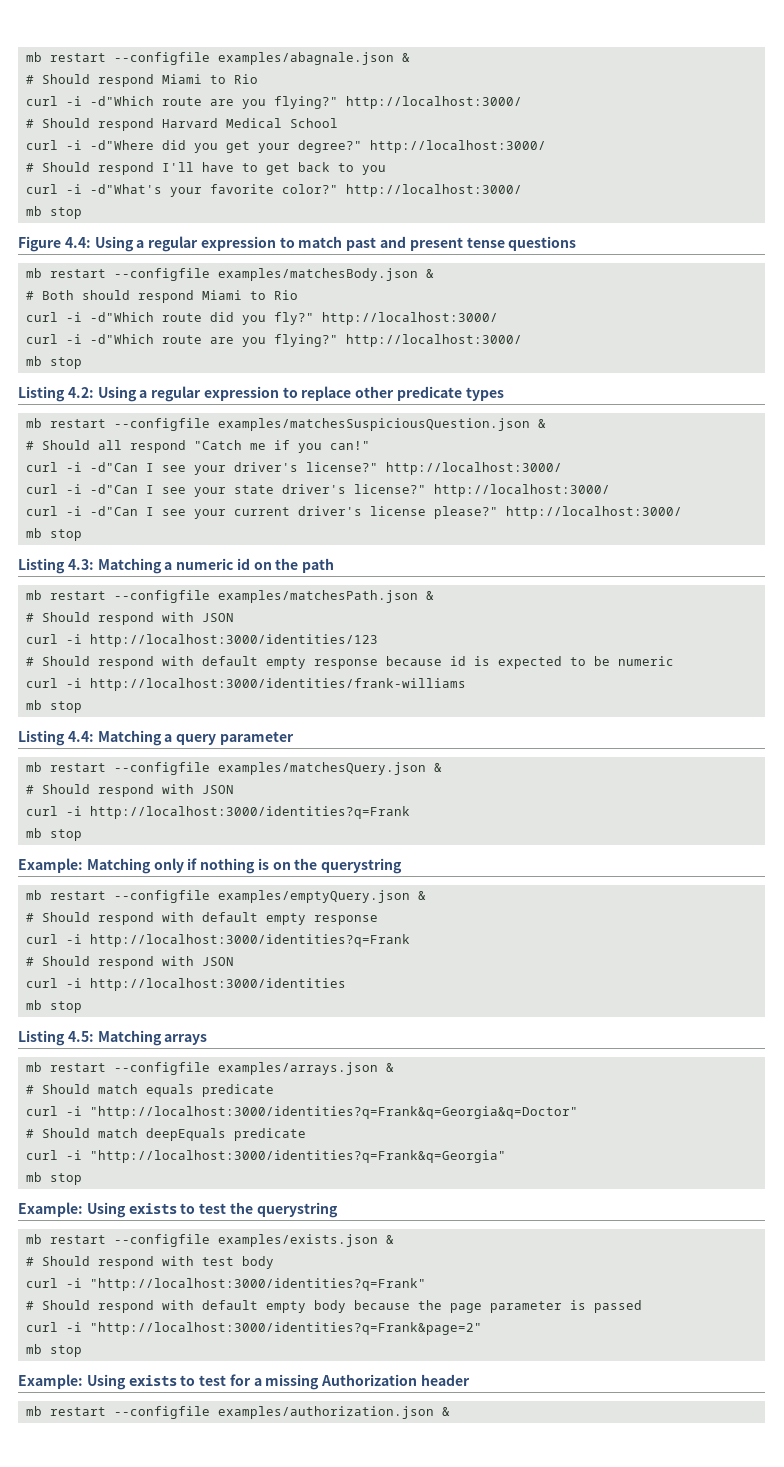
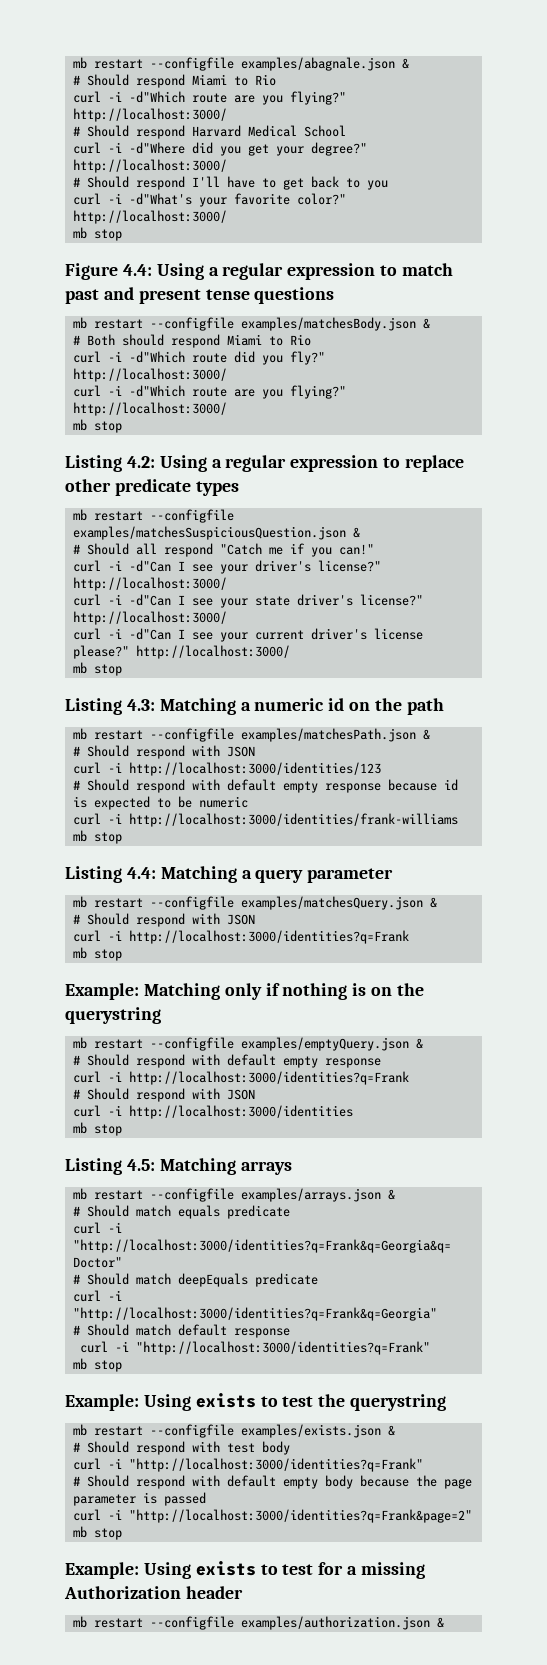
(506, 1156) none -> [73,1324,291,1338] [80,1341,431,1355] // # Should match default response // curl -i "http://localhost:3000/identities?q=Frank"

